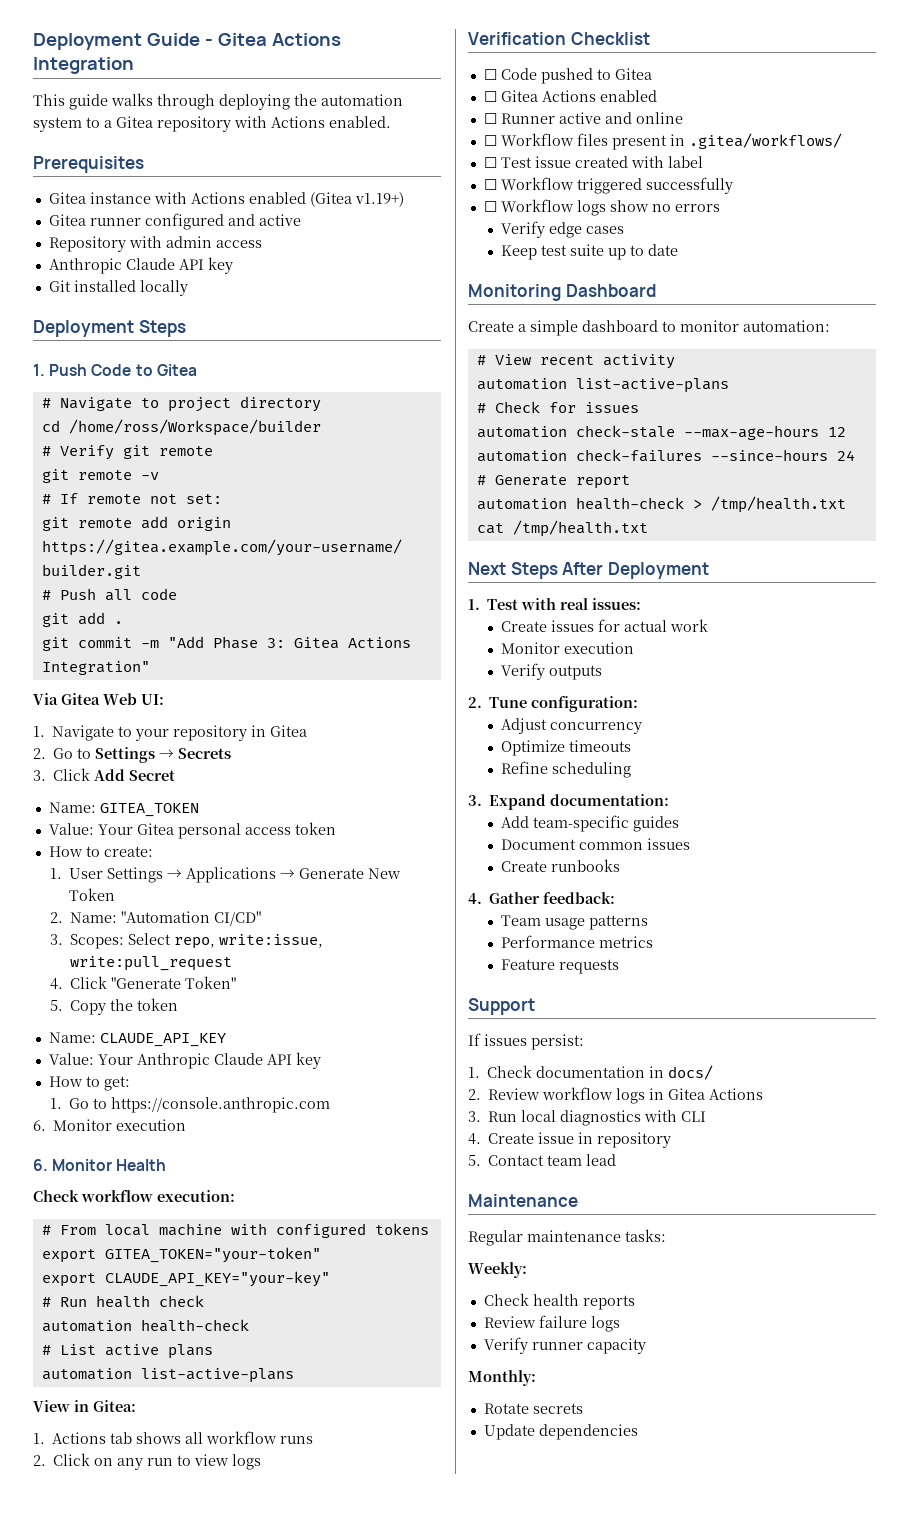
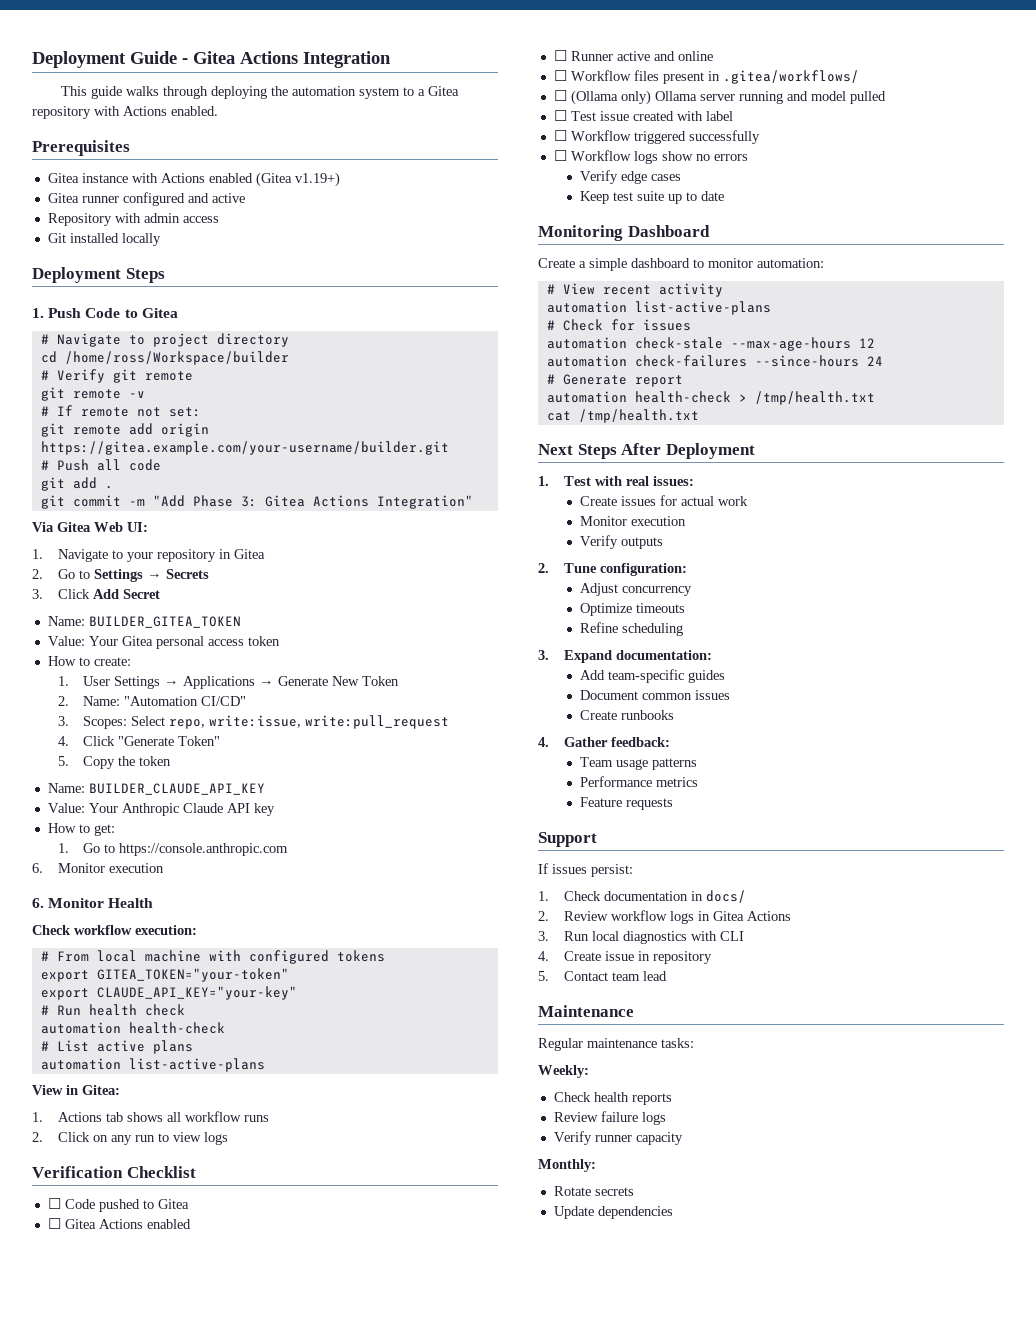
[48,257,233,274] // Anthropic Claude API key -> (219, 219) none
[99,803,199,817] GITEA_TOKEN -> [88,616,241,628] BUILDER_GITEA_TOKEN
[99,1033,226,1047] CLAUDE_API_KEY -> [88,783,265,795] BUILDER_CLAUDE_API_KEY
(842, 141) none -> [553,90,886,105] // ☐ (Ollama only) Ollama server running and model pulled

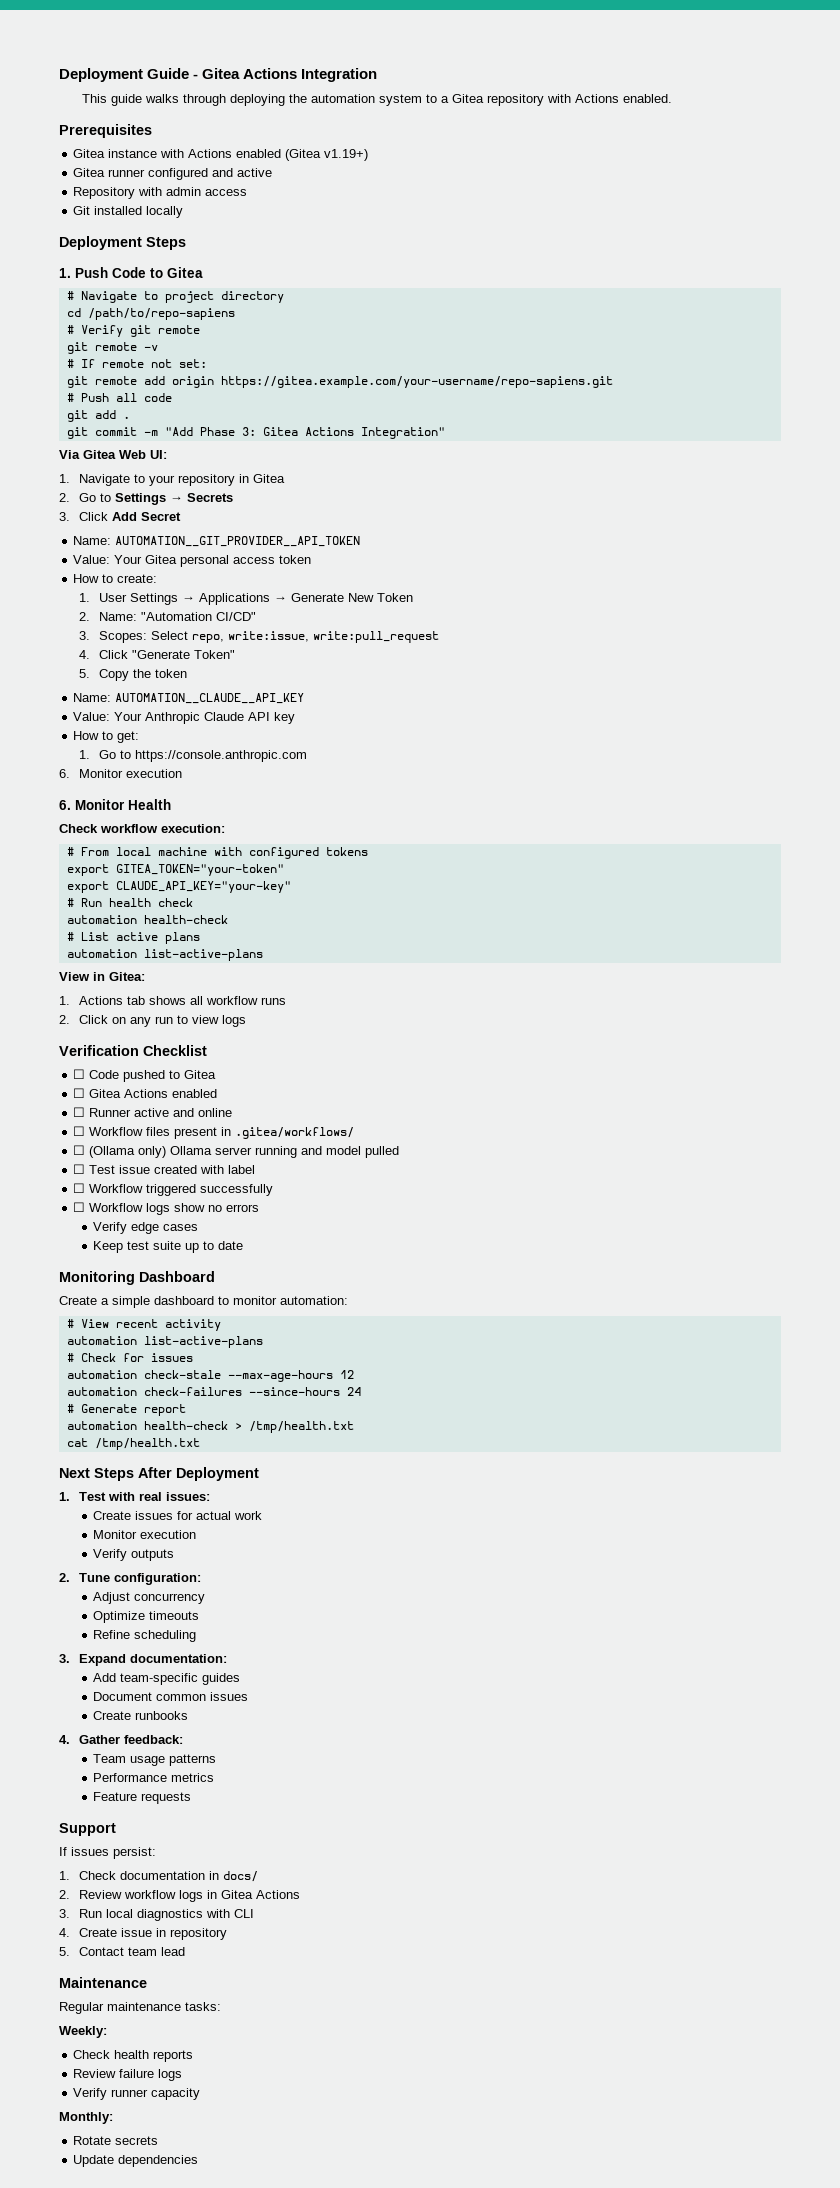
[64,351,289,365] /home/ross/Workspace/builder -> [87,308,235,320] /path/to/repo-sapiens
[40,441,449,455] https://gitea.example.com/your-username/builder.git -> [220,376,613,388] https://gitea.example.com/your-username/repo-sapiens.git
[88,616,241,628] BUILDER_GITEA_TOKEN -> [115,536,361,547] AUTOMATION__GIT_PROVIDER__API_TOKEN
[88,783,265,795] BUILDER_CLAUDE_API_KEY -> [115,693,305,704] AUTOMATION__CLAUDE__API_KEY

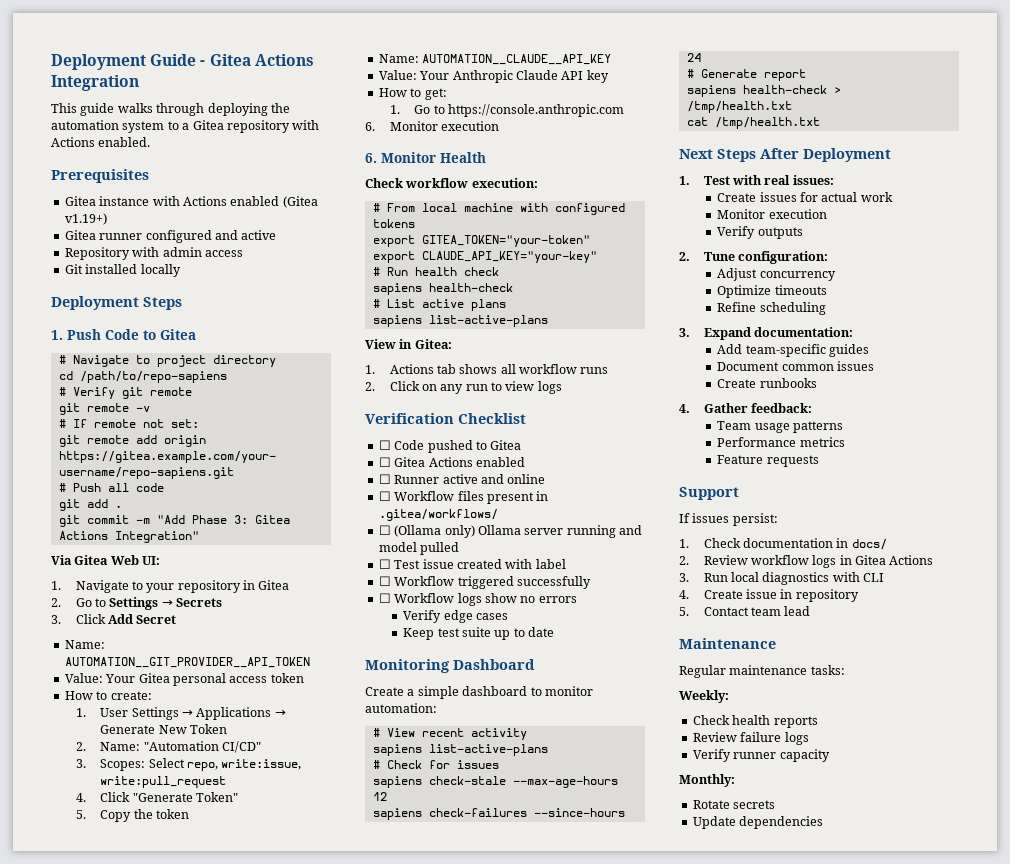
[66,915,137,924] automation -> [372,283,422,295] sapiens
[66,949,137,958] automation -> [372,315,422,327] sapiens
[66,1336,137,1345] automation -> [372,744,422,756] sapiens
[66,1370,137,1379] automation -> [372,776,422,788] sapiens
[66,1387,137,1396] automation -> [372,808,422,820] sapiens
[66,1421,137,1430] automation -> [686,85,736,97] sapiens

